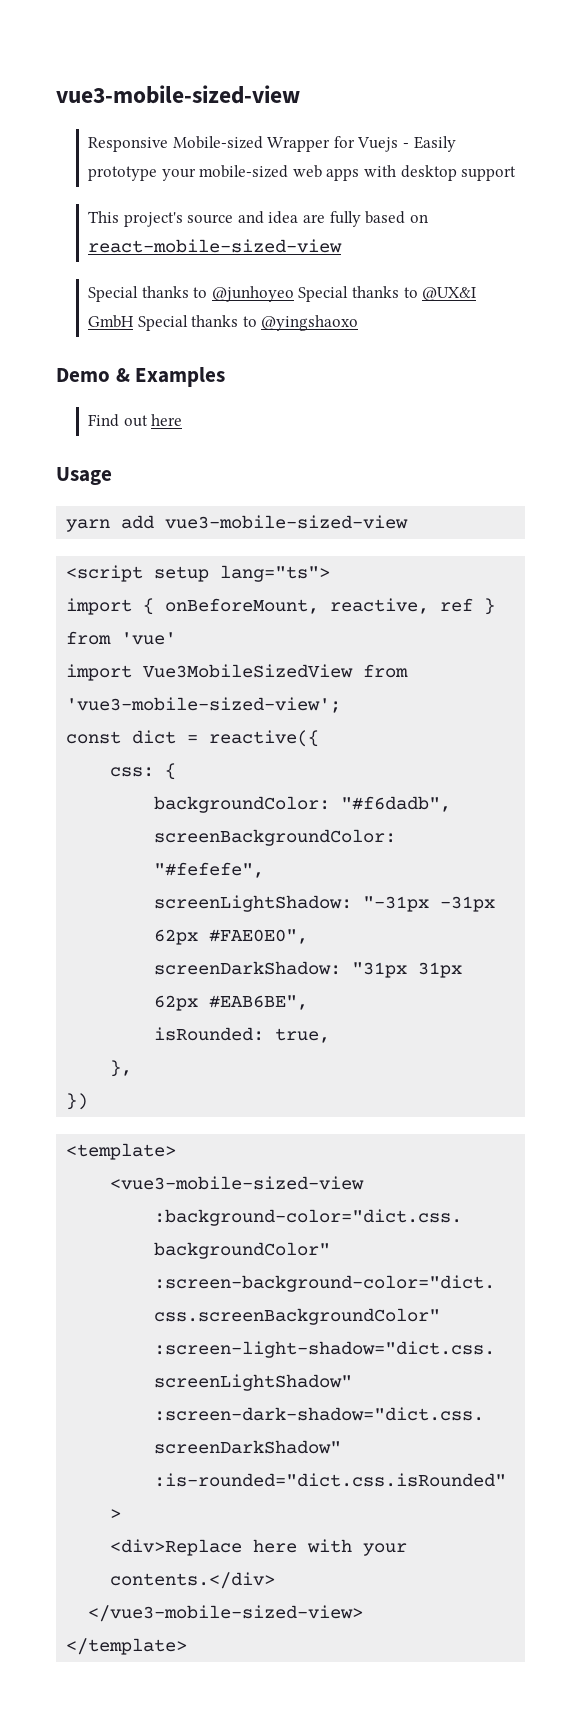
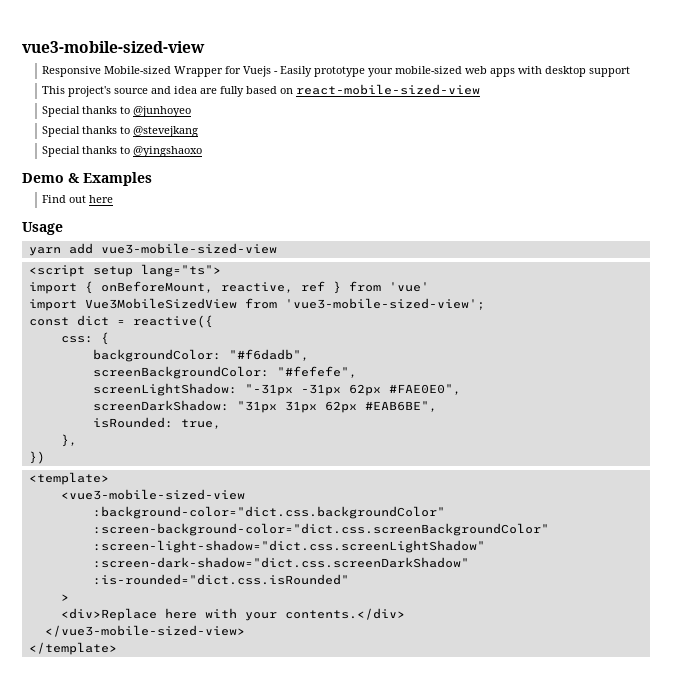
[298,286,477,302] [88,315,135,328] Special thanks to @UX&I GmbH -> [42,126,199,137] // Special thanks to @stevejkang //

